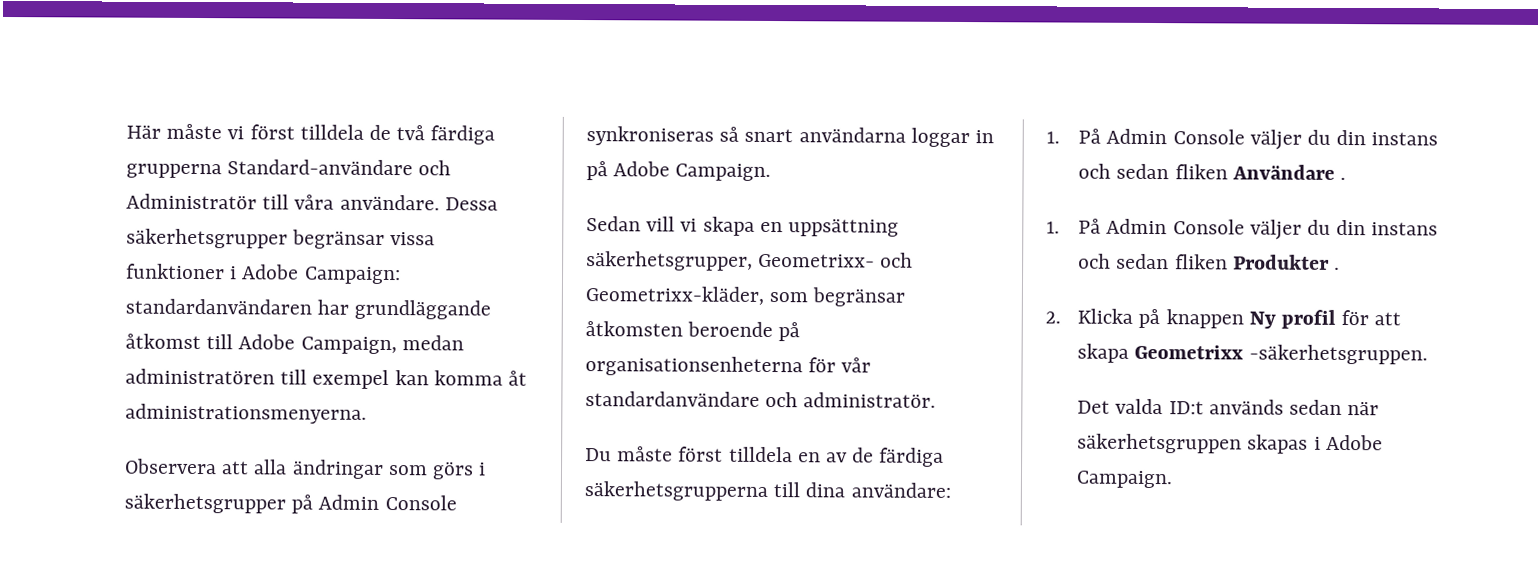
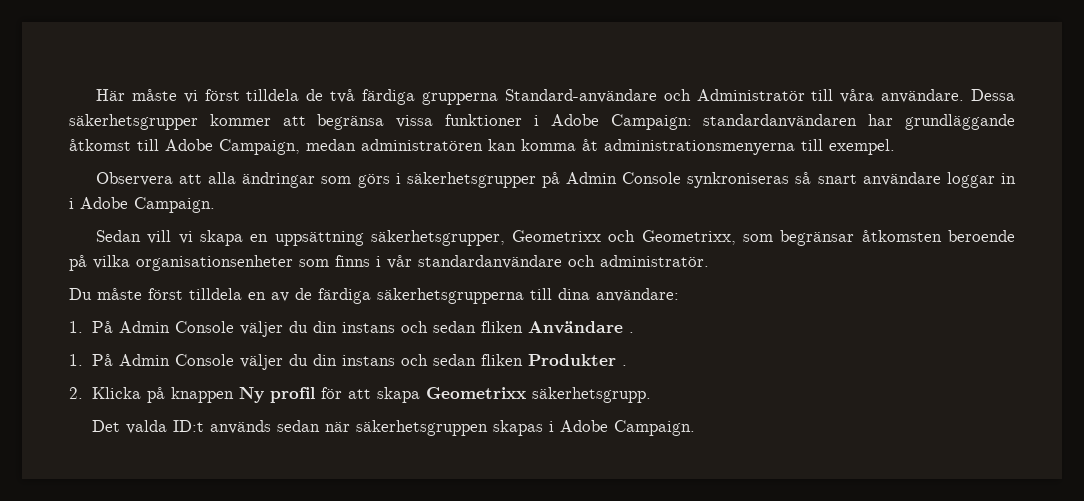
[292,229,386,249] begränsar -> [209,114,385,130] kommer att begränsa
[280,369,390,390] till exempel -> (483, 145) none
[125,403,367,424] administrationsmenyerna. -> [604,139,895,155] administrationsmenyerna till exempel.
[798,127,906,143] användarna -> [862,172,941,186] användare
[586,161,608,181] på -> [69,198,74,209] i
[758,252,914,268] [585,286,764,305] Geometrixx- och Geometrixx-kläder, -> [512,230,736,245] Geometrixx och Geometrixx,
[585,356,837,377] organisationsenheterna för -> [93,255,381,271] vilka organisationsenheter som finns i
[1248,344,1428,365] -säkerhetsgruppen. -> [531,387,651,403] säkerhetsgrupp.

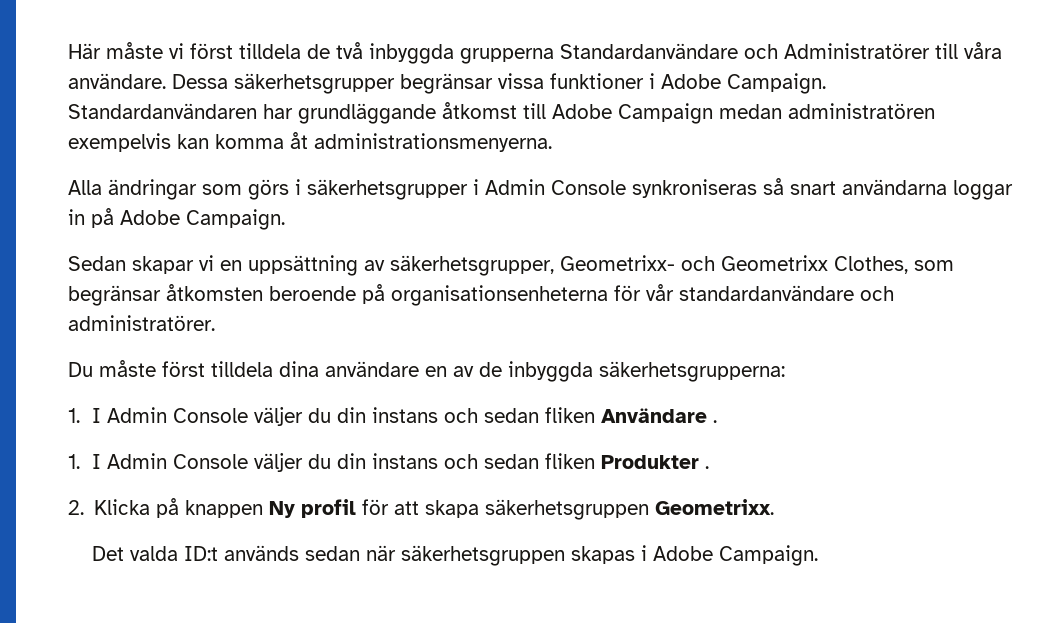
[362,89,805,105] färdiga grupperna Standard-användare och Administratör -> [369,43,930,64] inbyggda grupperna Standardanvändare och Administratörer
[209,114,385,130] kommer att begränsa -> [400,73,493,94] begränsar
[610,114,858,130] Campaign: standardanvändaren -> [727,73,826,94] [68,103,257,119] Campaign. Standardanvändaren
[219,139,300,155] Campaign, -> [618,103,713,124] Campaign
(483, 145) none -> [68,133,171,152] exempelvis
[604,139,895,155] [95,172,237,186] administrationsmenyerna till exempel. // Observera att alla -> [314,133,552,152] [68,180,102,195] administrationsmenyerna. // Alla
[541,172,560,188] på -> [473,179,479,195] i
[862,172,941,186] användare -> [842,179,947,195] användarna
[69,198,74,209] i -> [91,208,114,228] på
[147,230,736,246] vill vi skapa en uppsättning säkerhetsgrupper, Geometrixx och Geometrixx, -> [132,255,908,276] skapar vi en uppsättning av säkerhetsgrupper, Geometrixx- och Geometrixx Clothes,
[93,255,381,271] vilka organisationsenheter som finns i -> [391,285,641,306] organisationsenheterna för
[600,255,709,267] administratör. -> [68,315,215,331] administratörer.
(242, 294) none -> [279,361,419,377] dina användare
[318,288,679,304] [69,321,113,333] färdiga säkerhetsgrupperna till dina användare: // 1. På -> [508,361,785,382] [68,408,102,423] inbyggda säkerhetsgrupperna: // 1. I
[91,354,113,366] På -> [92,454,102,469] I
[425,387,651,403] Geometrixx säkerhetsgrupp. -> [485,499,775,520] säkerhetsgruppen Geometrixx.

